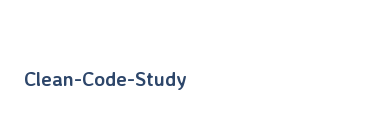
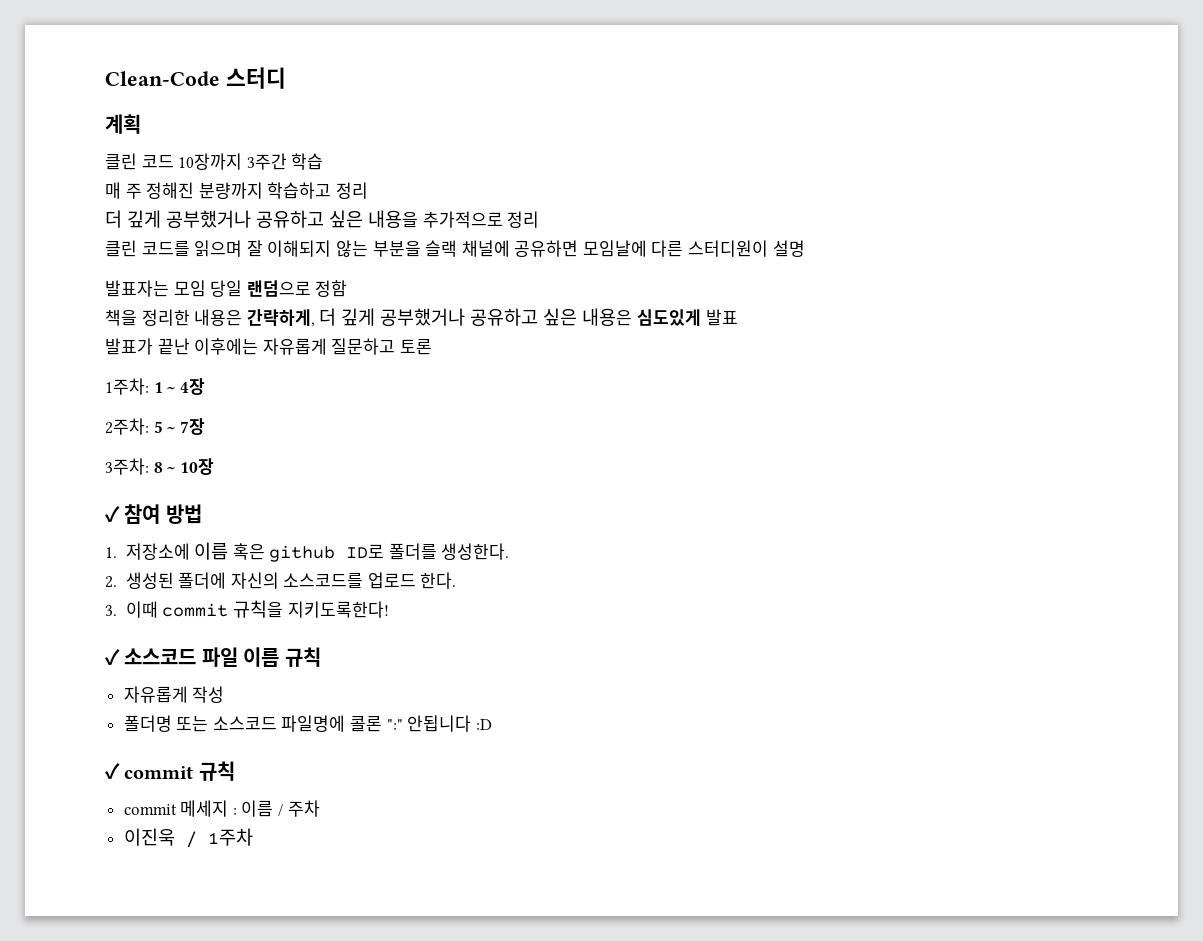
[24,72,187,90] Clean-Code-Study -> [105,67,286,89] [105,114,141,134] [105,153,324,170] [105,182,368,199] [105,210,540,228] [105,240,805,257] [105,280,348,297] [105,308,738,327] [105,338,432,355] [105,378,205,395] [105,418,205,435] [105,458,214,475] [105,504,202,524] [105,542,510,562] [105,572,457,589] [105,600,389,618] [105,647,321,667] [123,686,225,703] [123,715,492,732] [105,761,235,781] [123,800,320,817] [123,828,253,848] Clean-Code 스터디 // 계획 // 클린 코드 10장까지 3주간 학습 // 매 주 정해진 분량까지 학습하고 정리 // 더 깊게 공부했거나 공유하고 싶은 내용을 추가적으로 정리 // 클린 코드를 읽으며 잘 이해되지 않는 부분을 슬랙 채널에 공유하면 모임날에 다른 스터디원이 설명 // 발표자는 모임 당일 랜덤으로 정함 // 책을 정리한 내용은 간략하게, 더 깊게 공부했거나 공유하고 싶은 내용은 심도있게 발표 // 발표가 끝난 이후에는 자유롭게 질문하고 토론 // 1주차: 1 ~ 4장 // 2주차: 5 ~ 7장 // 3주차: 8 ~ 10장 // ✓ 참여 방법 // 1. 저장소에 이름 혹은 github ID로 폴더를 생성한다. // 2. 생성된 폴더에 자신의 소스코드를 업로드 한다. // 3. 이때 commit 규칙을 지키도록한다! // ✓ 소스코드 파일 이름 규칙 // 자유롭게 작성 // 폴더명 또는 소스코드 파일명에 콜론 ":" 안됩니다 :D // ✓ commit 규칙 // commit 메세지 : 이름 / 주차 // 이진욱 / 1주차

